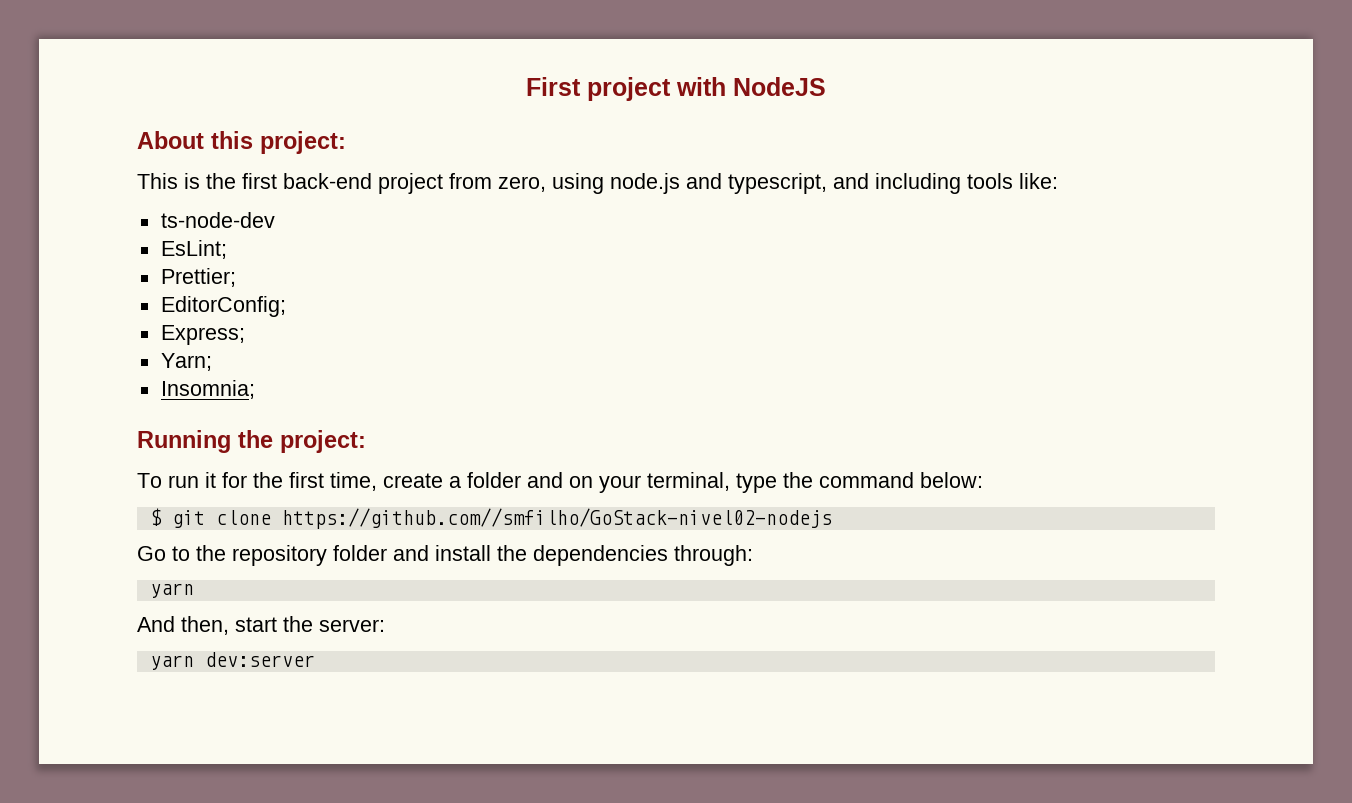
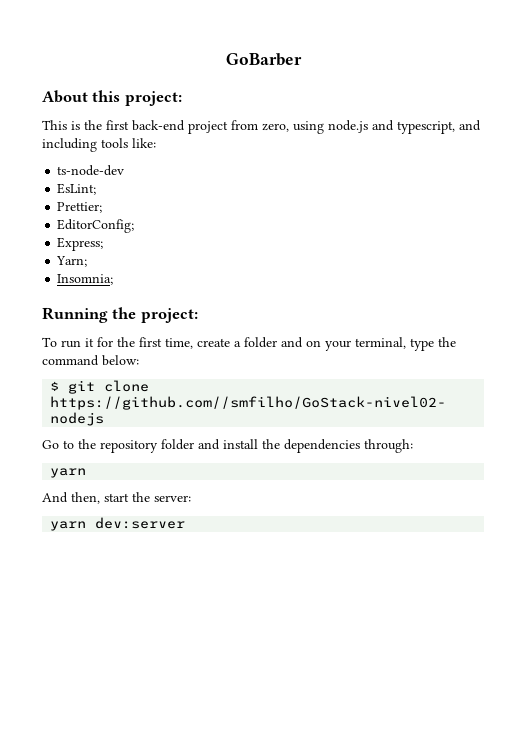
[526,77,826,101] First project with NodeJS -> [225,53,302,66] GoBarber

